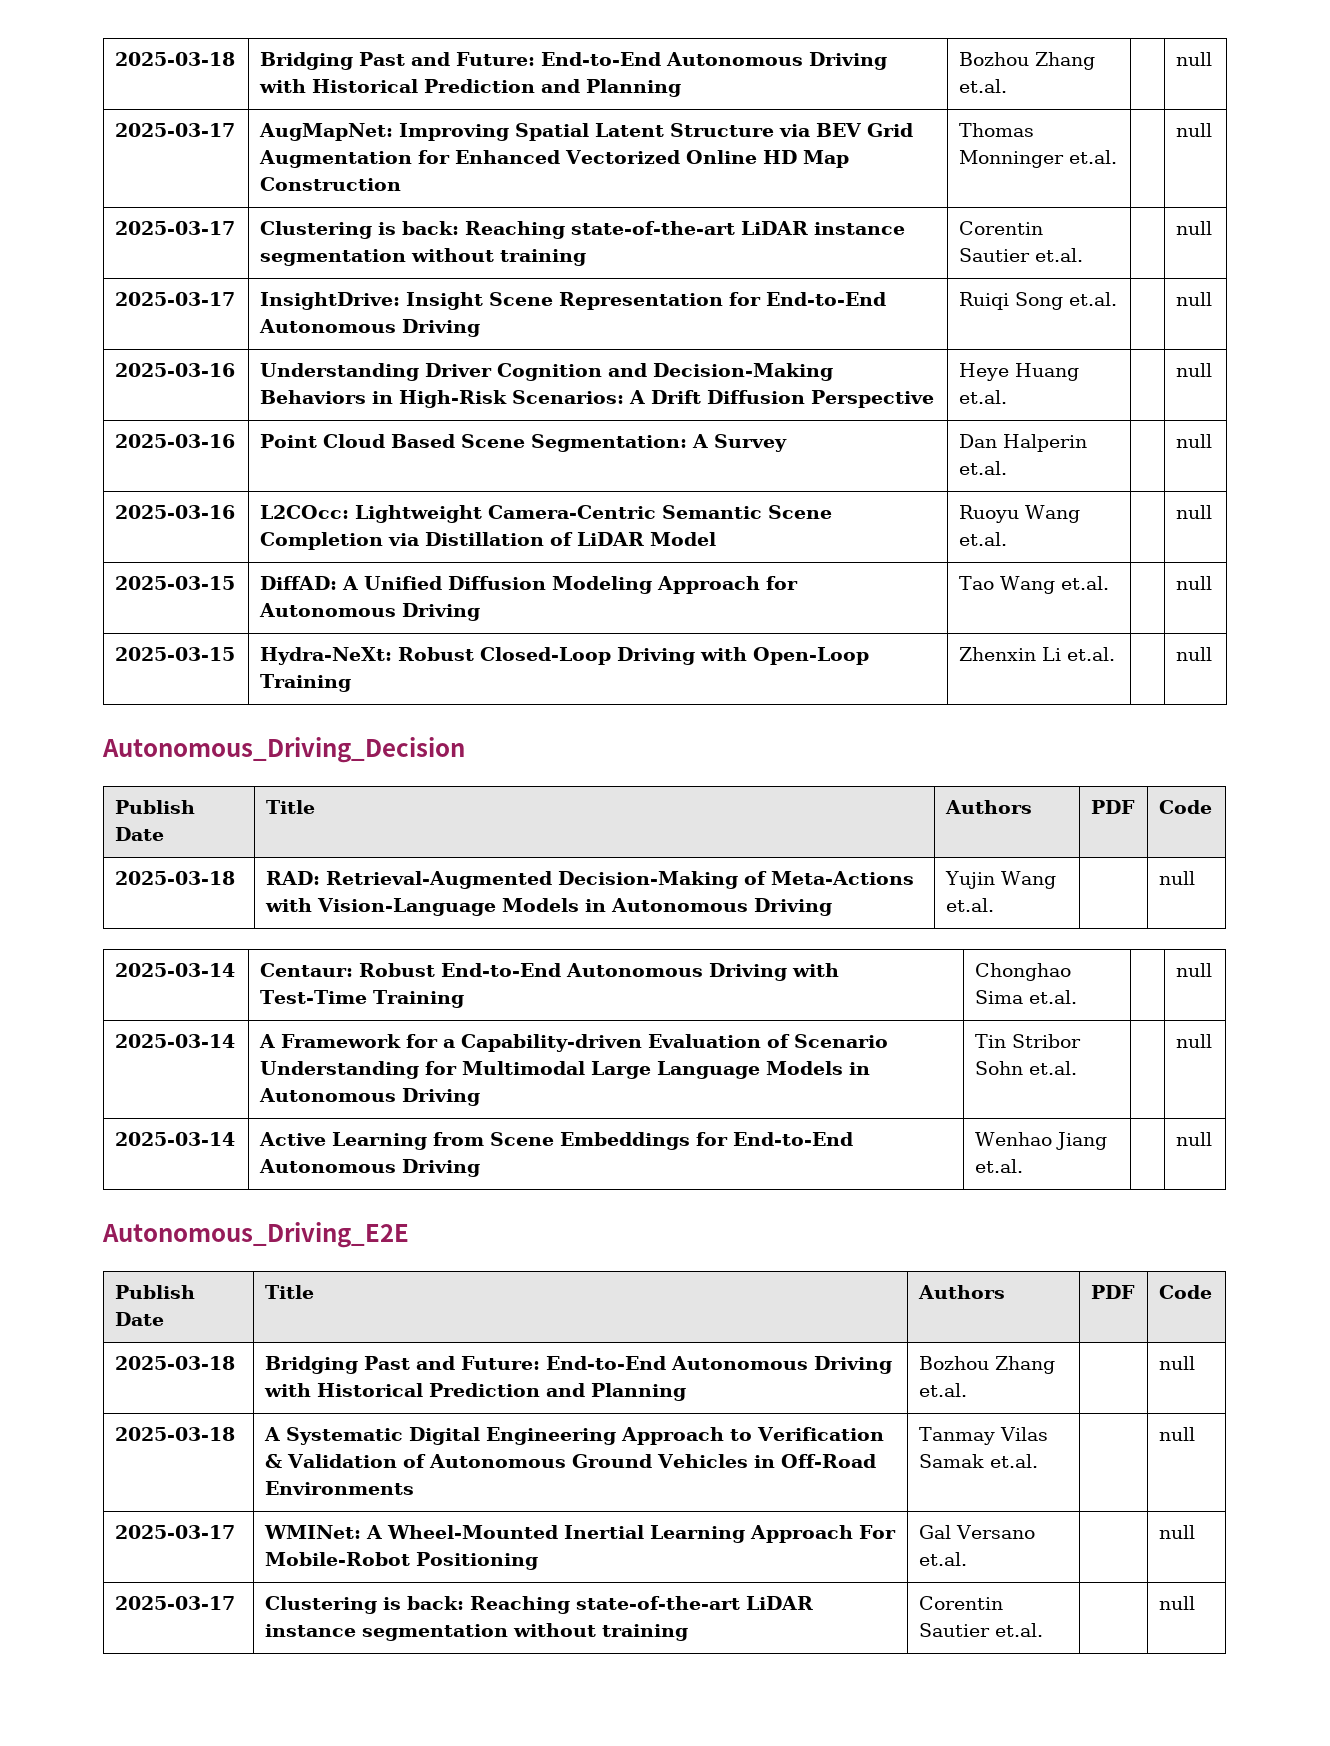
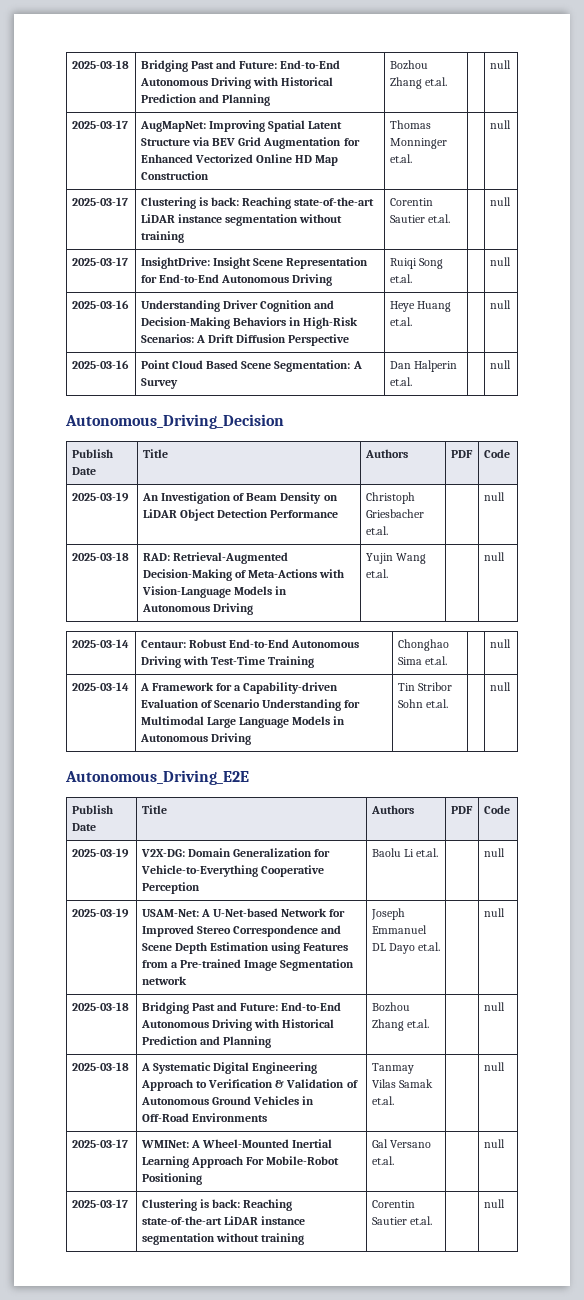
[115,505,236,519] [260,505,833,523] [260,532,717,550] [959,505,1081,523] [959,532,1008,546] [1176,505,1213,519] [115,576,236,590] [260,576,799,594] [259,603,481,621] [959,576,1110,594] [1176,576,1213,590] [115,647,236,661] [260,647,870,665] [260,674,352,692] [959,647,1116,661] [1176,647,1213,661] // 2025-03-16 | L2COcc: Lightweight Camera-Centric Semantic Scene Completion via Distillation of LiDAR Model | Ruoyu Wang et.al. | | null // 2025-03-15 | DiffAD: A Unified Diffusion Modeling Approach for Autonomous Driving | Tao Wang et.al. | | null // 2025-03-15 | Hydra-NeXt: Robust Closed-Loop Driving with Open-Loop Training | Zhenxin Li et.al. | | null -> (511, 364) none
(1213, 807) none -> [71,492,129,502] [141,492,338,504] [142,509,339,521] [365,492,415,504] [365,509,424,518] [365,526,388,535] [483,492,505,501] // 2025-03-19 | An Investigation of Beam Density on LiDAR Object Detection Performance | Christoph Griesbacher et.al. | | null
[115,1132,236,1146] [259,1132,854,1150] [259,1159,481,1177] [975,1132,1108,1150] [975,1159,1024,1173] [1176,1132,1213,1146] // 2025-03-14 | Active Learning from Scene Embeddings for End-to-End Autonomous Driving | Wenhao Jiang et.al. | | null -> (511, 686) none
(1213, 1292) none -> [71,848,129,858] [140,848,331,857] [140,865,324,877] [141,882,200,894] [371,848,438,857] [483,848,505,857] [71,908,129,918] [141,908,346,917] [141,925,342,937] [141,942,349,954] [141,959,355,971] [141,976,187,985] [370,908,405,920] [371,925,427,934] [371,942,440,954] [483,908,505,917] // 2025-03-19 | V2X-DG: Domain Generalization for Vehicle-to-Everything Cooperative Perception | Baolu Li et.al. | | null // 2025-03-19 | USAM-Net: A U-Net-based Network for Improved Stereo Correspondence and Scene Depth Estimation using Features from a Pre-trained Image Segmentation network | Joseph Emmanuel DL Dayo et.al. | | null

